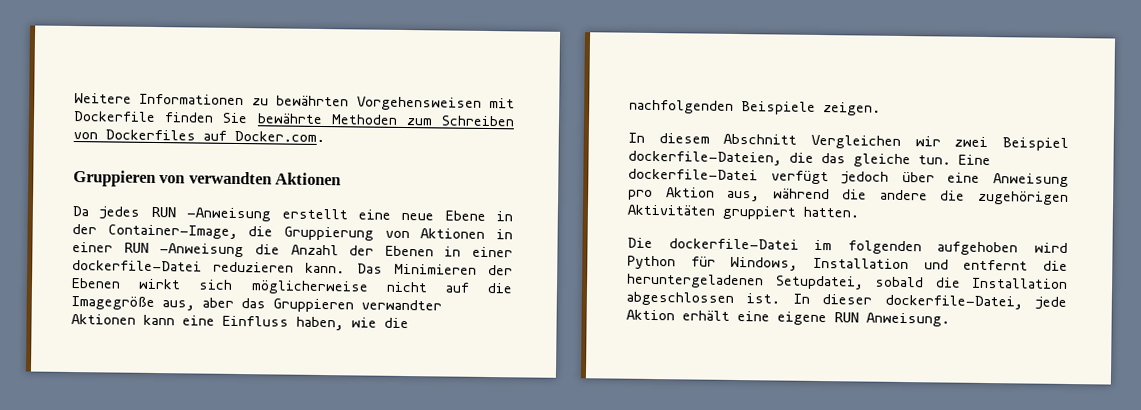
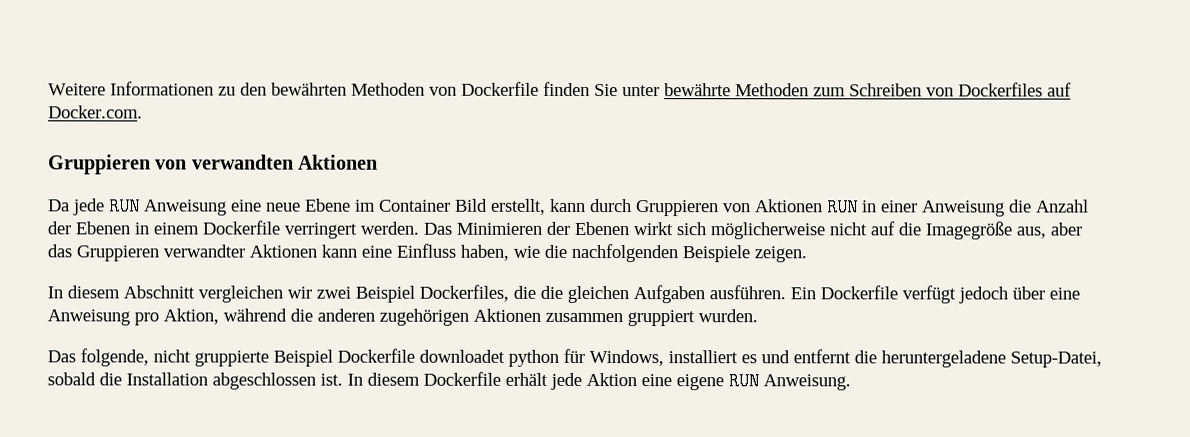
[276,95,515,111] bewährten Vorgehensweisen mit -> [240,82,457,96] den bewährten Methoden von
(249, 118) none -> [622,85,660,97] unter
[99,206,513,222] [72,224,374,241] jedes RUN -Anweisung erstellt eine neue Ebene in der Container-Image, die Gruppierung -> [73,197,719,217] jede RUN Anweisung eine neue Ebene im Container Bild erstellt, kann durch Gruppieren
[496,229,514,240] [72,242,245,258] in einer RUN -Anweisung -> [827,198,1005,217] RUN in einer Anweisung
[472,246,513,258] [72,260,346,274] einer dockerfile-Datei reduzieren kann. -> [153,220,419,239] einem Dockerfile verringert werden.
[811,134,901,149] Vergleichen -> [198,285,283,303] vergleichen
[628,150,991,168] [628,168,758,181] dockerfile-Dateien, die das gleiche tun. Eine dockerfile-Datei -> [419,284,898,304] Dockerfiles, die die gleichen Aufgaben ausführen. Ein Dockerfile
[665,187,1069,205] [627,204,859,220] [627,237,1068,256] [627,255,909,271] Aktion aus, während die andere die zugehörigen Aktivitäten gruppiert hatten. // Die dockerfile-Datei im folgenden aufgehoben wird Python für Windows, Installation -> [163,308,758,327] [47,348,757,367] Aktion, während die anderen zugehörigen Aktionen zusammen gruppiert wurden. // Das folgende, nicht gruppierte Beispiel Dockerfile downloadet python für Windows, installiert es
[627,273,864,290] heruntergeladenen Setupdatei, -> [881,350,1102,368] heruntergeladene Setup-Datei,
[822,294,1023,310] dieser dockerfile-Datei, -> [367,371,548,386] diesem Dockerfile erhält
[682,310,730,321] erhält -> (637, 379) none

